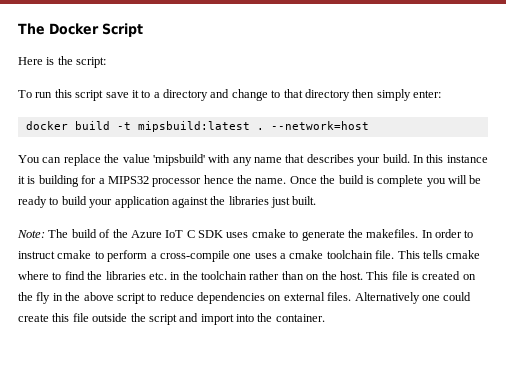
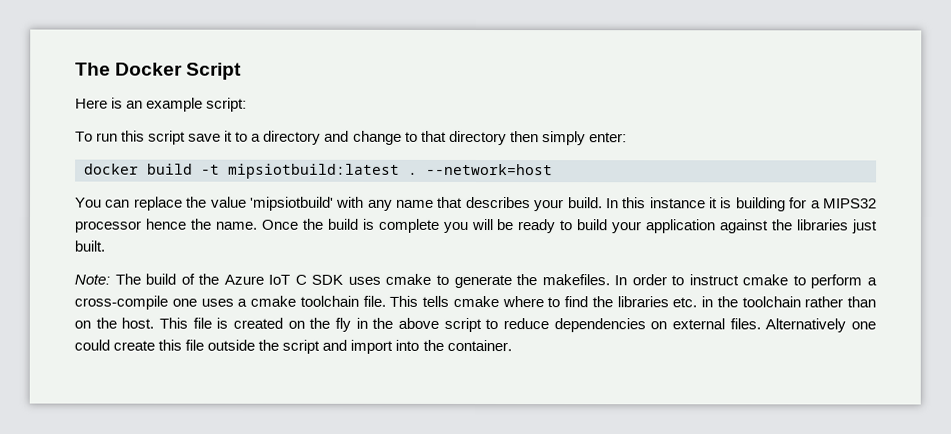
[57,56,73,65] the -> [126,97,204,112] an example
[137,121,250,132] mipsbuild:latest -> [228,163,400,179] mipsiotbuild:latest
[152,154,205,166] 'mipsbuild' -> [249,196,334,211] 'mipsiotbuild'

